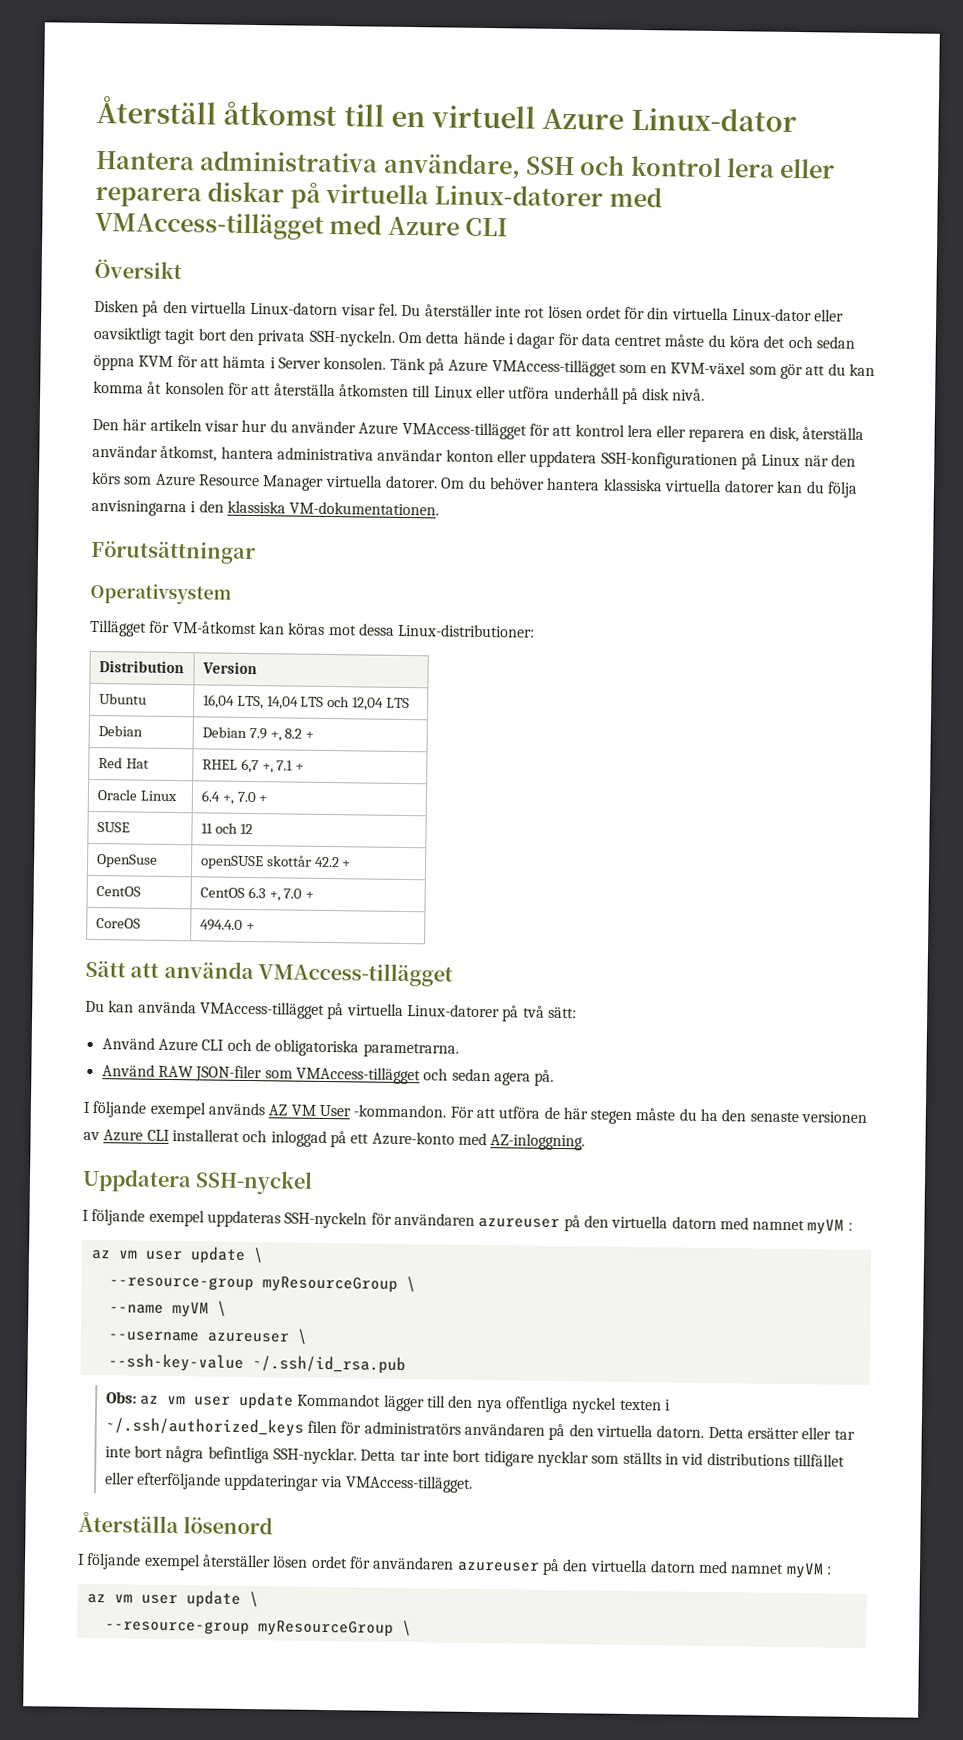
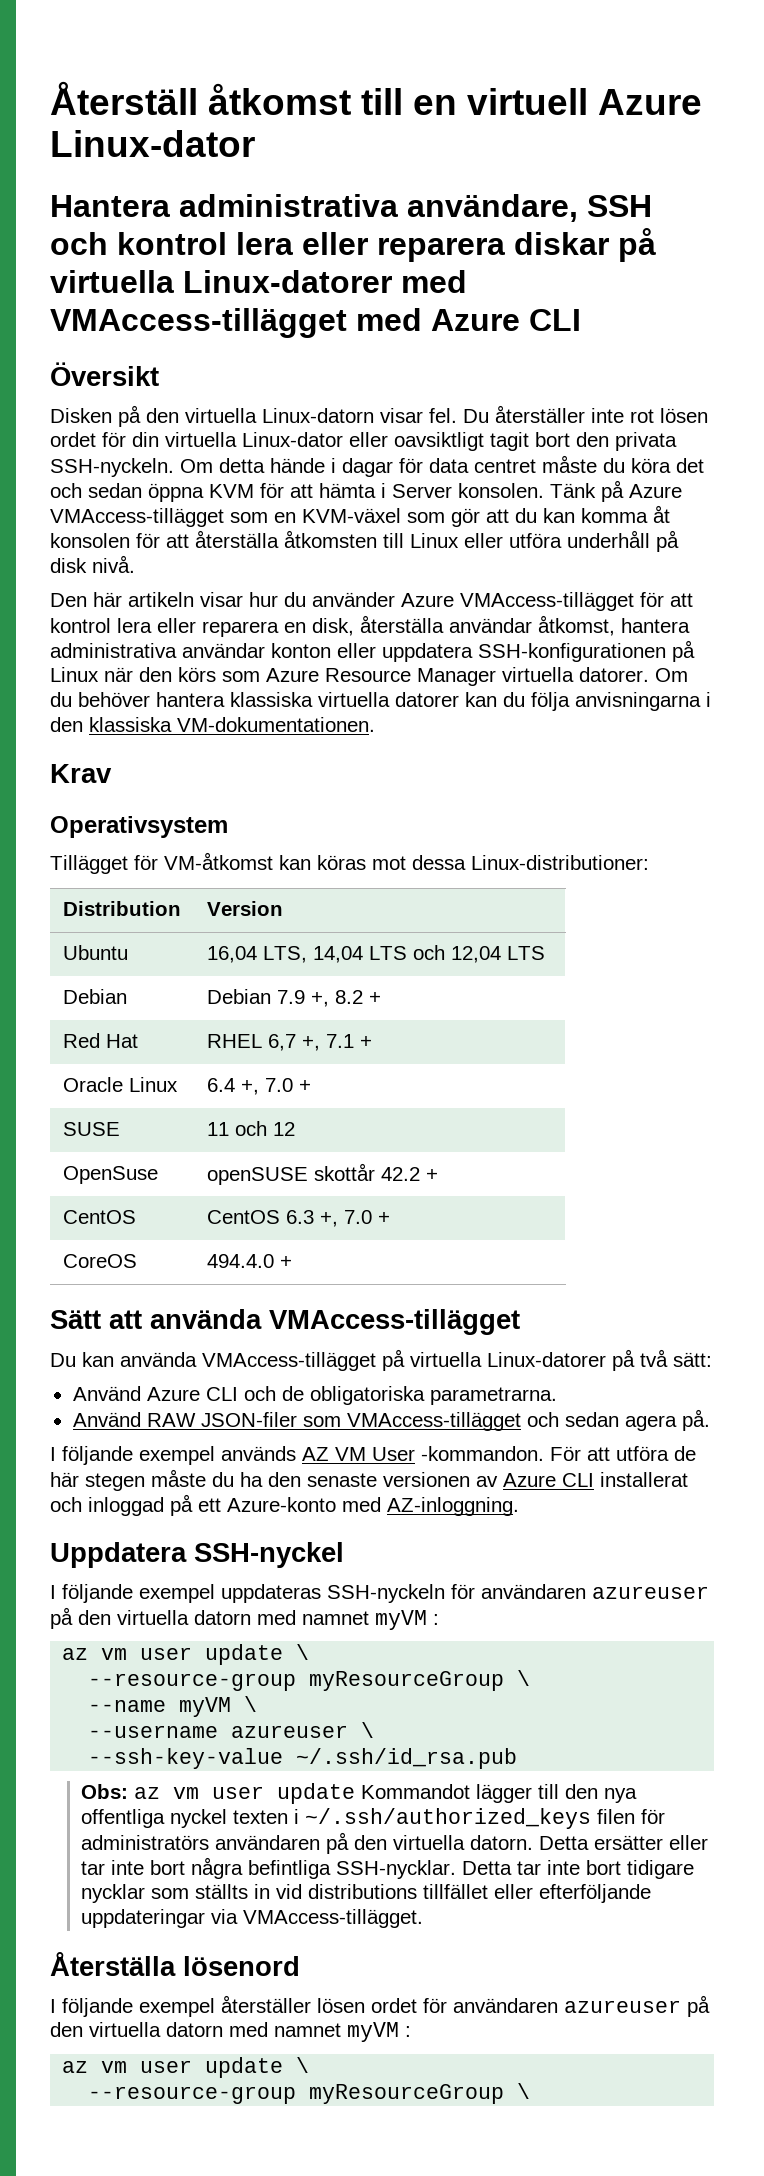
[90,540,256,565] Förutsättningar -> [50,764,112,783] Krav

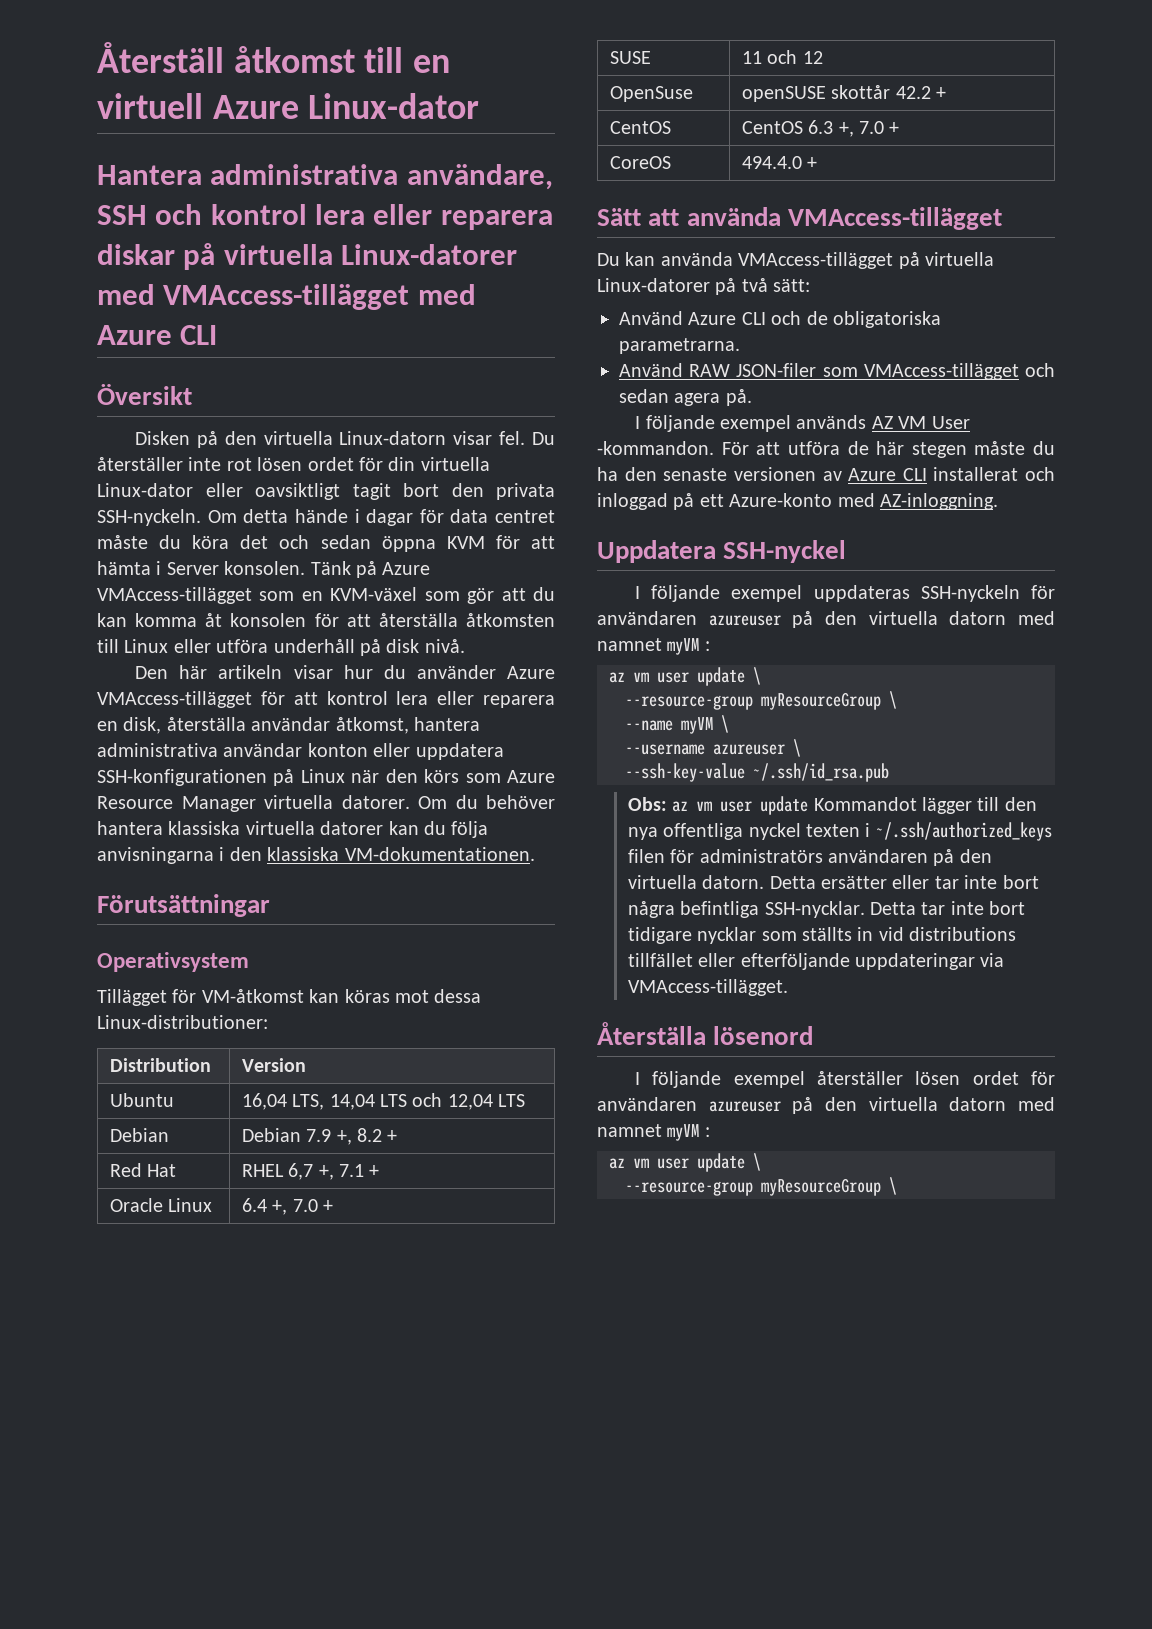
[50,764,112,783] Krav -> [97,894,270,917] Förutsättningar

